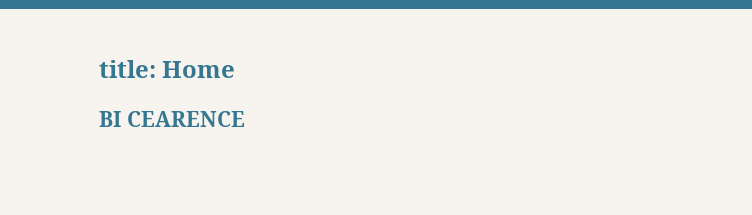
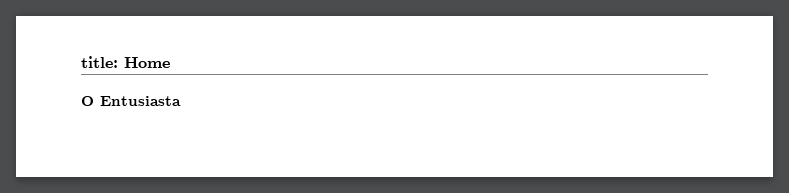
[99,111,245,127] BI CEARENCE -> [81,96,181,106] O Entusiasta

